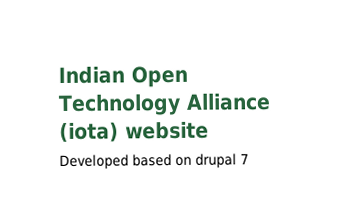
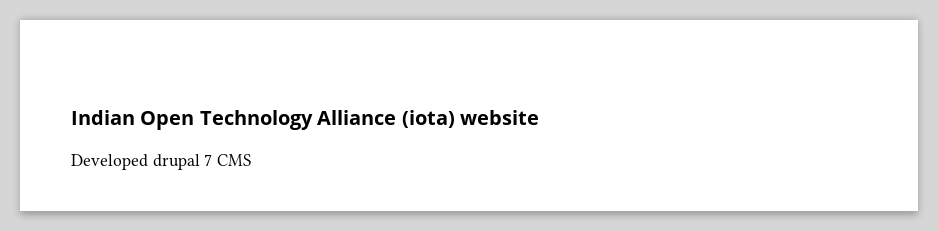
[132,154,192,167] based on -> (148, 162) none
(249, 159) none -> [217,154,252,166] CMS

